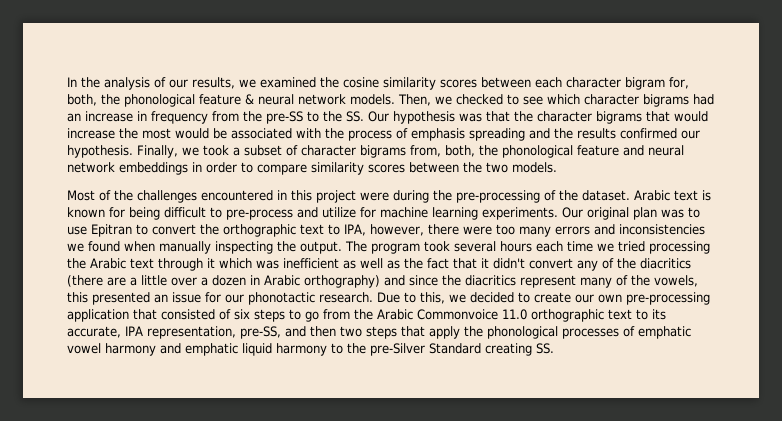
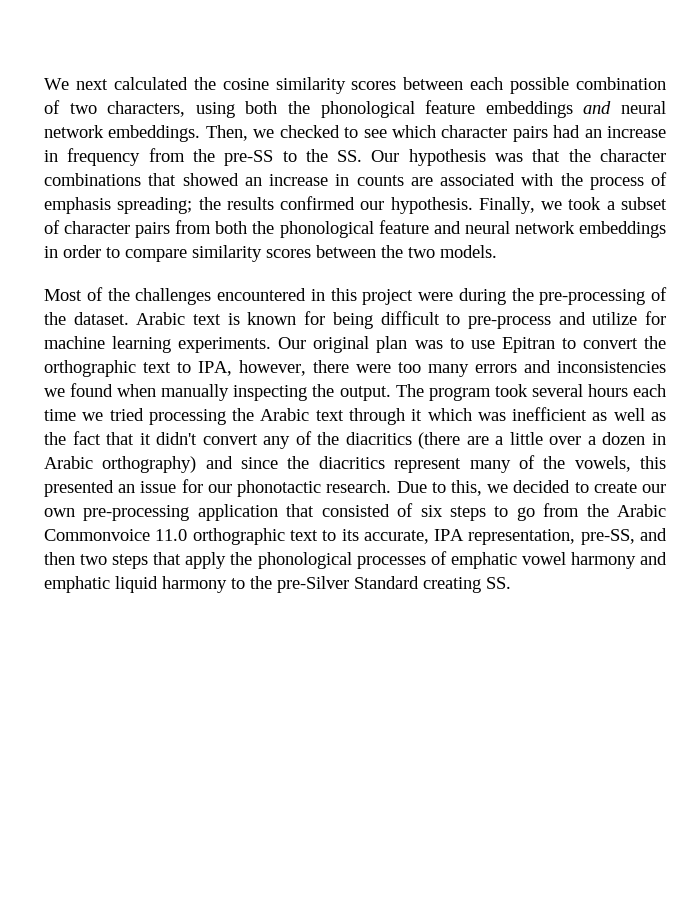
[67,77,316,90] In the analysis of our results, we examined -> [44,77,188,90] We next calculated
[566,77,689,90] [67,94,395,107] character bigram for, both, the phonological feature & neural network models. -> [510,77,666,94] [44,100,667,118] [44,125,201,142] possible combination of two characters, using both the phonological feature embeddings and neural network embeddings.
[643,94,689,107] bigrams -> [512,126,548,142] pairs
[596,111,708,124] [67,128,227,139] bigrams that would increase the most would be -> [44,173,433,186] combinations that showed an increase in counts are
[469,128,550,141] spreading and -> [117,197,193,214] spreading;
[360,145,475,158] bigrams from, both, -> [135,220,248,238] pairs from both

